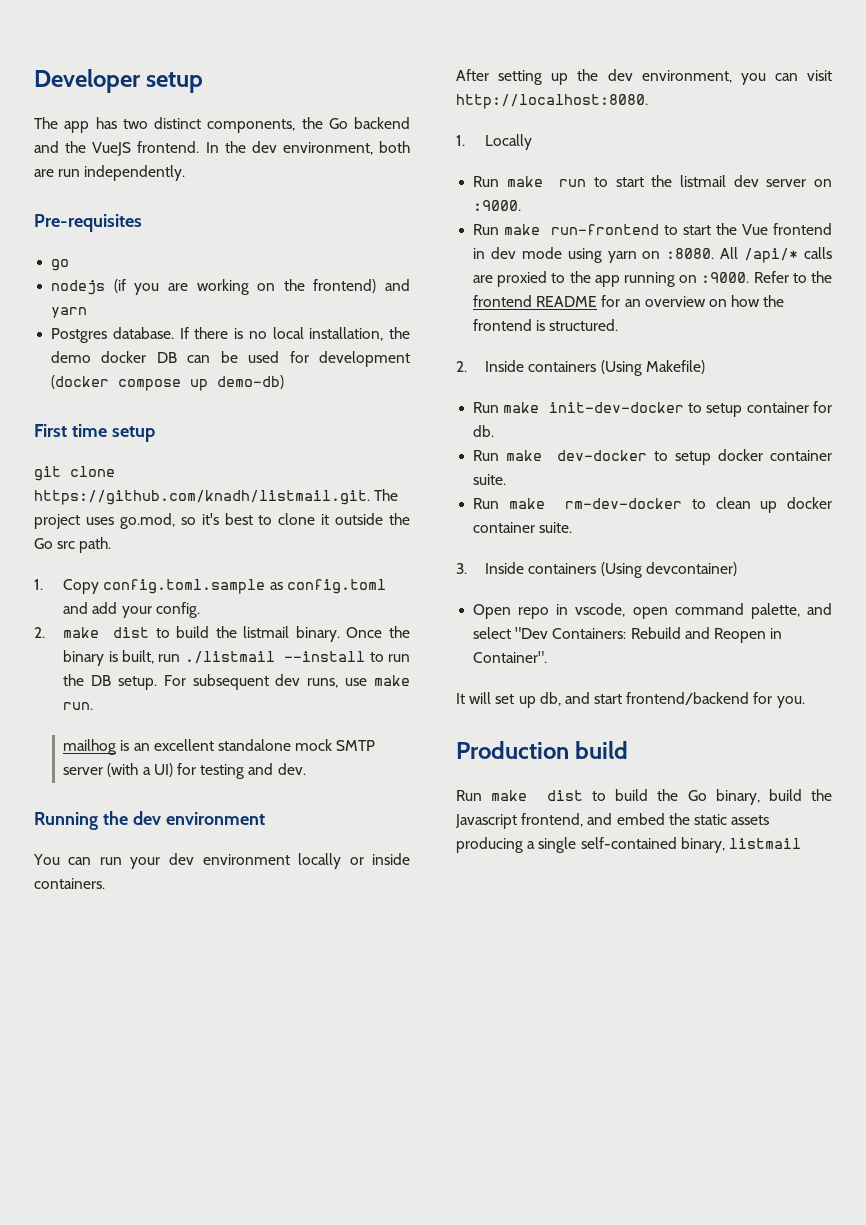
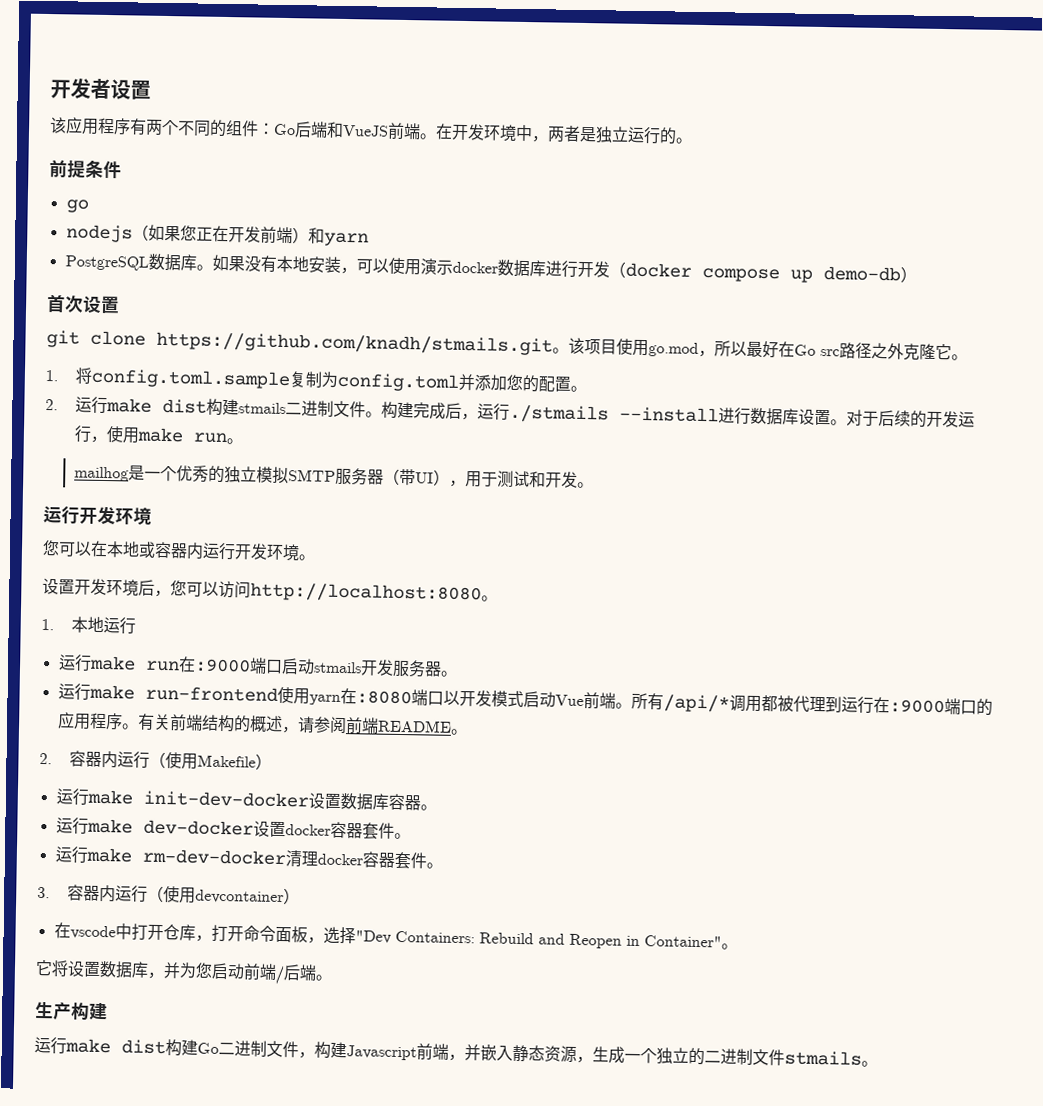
[34,69,204,93] [34,117,410,133] [34,141,410,156] [34,165,186,181] [34,214,142,232] [51,259,70,271] [51,279,410,295] [51,307,88,318] [51,327,410,343] [51,351,410,367] [51,375,285,391] [34,424,155,442] [34,466,115,481] [34,489,399,505] [34,513,410,529] [34,537,112,553] [34,579,386,594] [63,602,200,618] [34,626,410,642] [63,650,410,666] [63,674,411,690] [63,702,94,710] [63,739,376,755] [63,763,306,779] [34,811,265,830] [33,853,410,869] [34,878,105,889] [456,69,832,85] [456,94,648,109] [456,134,533,150] [473,175,832,187] [473,200,522,211] [473,223,832,235] [473,247,832,263] [473,271,832,287] [473,295,785,307] [473,319,619,331] [456,360,705,376] [473,401,832,417] [473,425,495,437] [473,449,832,465] [473,474,507,485] [473,497,832,513] [473,522,573,533] [456,562,737,578] [473,603,832,619] [473,627,512,639] Developer setup // The app has two distinct components, the Go backend and the VueJS frontend. In the dev environment, both are run independently. // Pre-requisites // go // nodejs (if you are working on the frontend) and yarn // Postgres database. If there is no local installation, the demo docker DB can be used for development (docker compose up demo-db) // First time setup // git clone https://github.com/knadh/listmail.git. The project uses go.mod, so it's best to clone it outside the Go src path. // 1. Copy config.toml.sample as config.toml and add your config. // 2. make dist to build the listmail binary. Once the binary is built, run ./listmail --install to run the DB setup. For subsequent dev runs, use make run. // mailhog is an excellent standalone mock SMTP server (with a UI) for testing and dev. // Running the dev environment // You can run your dev environment locally or inside containers. // After setting up the dev environment, you can visit http://localhost:8080. // 1. Locally // Run make run to start the listmail dev server on :9000. // Run make run-frontend to start the Vue frontend in dev mode using yarn on :8080. All /api/* calls are proxied to the app running on :9000. Refer to the frontend README for an overview on how the frontend is structured. // 2. Inside containers (Using Makefile) // Run make init-dev-docker to setup container for db. // Run make dev-docker to setup docker container suite. // Run make rm-dev-docker to clean up docker container suite. // 3. Inside containers (Using devcontainer) // Open repo in vscode, open command palette, and select -> [50,78,151,100] [49,116,692,145] [49,159,122,179] [65,199,89,213] [65,224,369,247] [64,253,917,283] [46,294,120,315] [46,330,968,361] [45,367,587,393] [45,396,975,428] [73,425,243,445] [73,465,594,489] [43,505,152,526] [42,539,315,562] [42,577,498,604] [41,616,136,635] [57,654,458,678] [57,683,993,716] [56,711,468,736] [39,750,272,770] [55,788,437,811] [55,817,411,840] [54,846,443,870] [37,884,300,905] [53,922,356,945] 开发者设置 // 该应用程序有两个不同的组件：Go后端和VueJS前端。在开发环境中，两者是独立运行的。 // 前提条件 // go // nodejs（如果您正在开发前端）和yarn // PostgreSQL数据库。如果没有本地安装，可以使用演示docker数据库进行开发（docker compose up demo-db） // 首次设置 // git clone https://github.com/knadh/stmails.git。该项目使用go.mod，所以最好在Go src路径之外克隆它。 // 1.将config.toml.sample复制为config.toml并添加您的配置。 // 2.运行make dist构建stmails二进制文件。构建完成后，运行./stmails --install进行数据库设置。对于后续的开发运行，使用make run。 // mailhog是一个优秀的独立模拟SMTP服务器（带UI），用于测试和开发。 // 运行开发环境 // 您可以在本地或容器内运行开发环境。 // 设置开发环境后，您可以访问http://localhost:8080。 // 1.本地运行 // 运行make run在:9000端口启动stmails开发服务器。 // 运行make run-frontend使用yarn在:8080端口以开发模式启动Vue前端。所有/api/*调用都被代理到运行在:9000端口的应用程序。有关前端结构的概述，请参阅前端README。 // 2.容器内运行（使用Makefile） // 运行make init-dev-docker设置数据库容器。 // 运行make dev-docker设置docker容器套件。 // 运行make rm-dev-docker清理docker容器套件。 // 3.容器内运行（使用devcontainer） // 在vscode中打开仓库，打开命令面板，选择
[473,651,548,663] [456,692,805,708] [456,741,629,759] [456,789,832,805] [455,813,770,829] [456,837,801,853] Container". // It will set up db, and start frontend/backend for you. // Production build // Run make dist to build the Go binary, build the Javascript frontend, and embed the static assets producing a single self-contained binary, listmail -> [643,935,738,950] [35,959,332,985] [35,1001,108,1021] [34,1036,878,1068] Container"。 // 它将设置数据库，并为您启动前端/后端。 // 生产构建 // 运行make dist构建Go二进制文件，构建Javascript前端，并嵌入静态资源，生成一个独立的二进制文件stmails。

